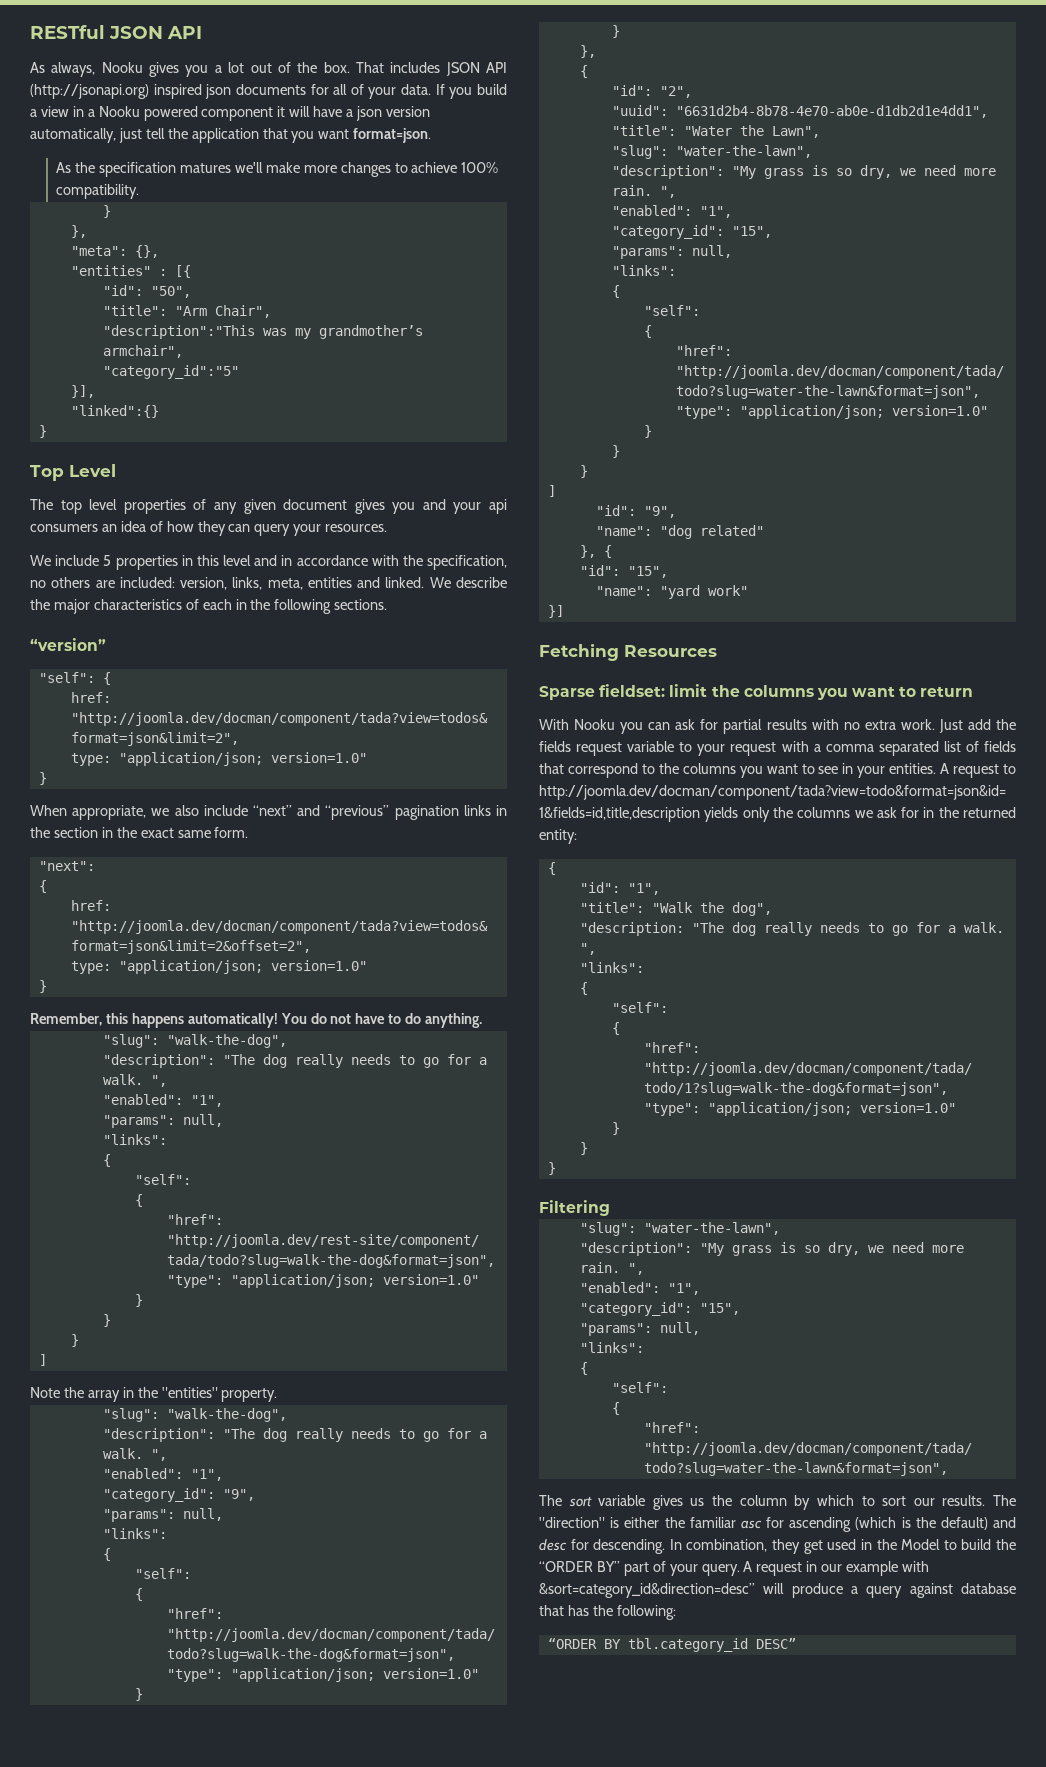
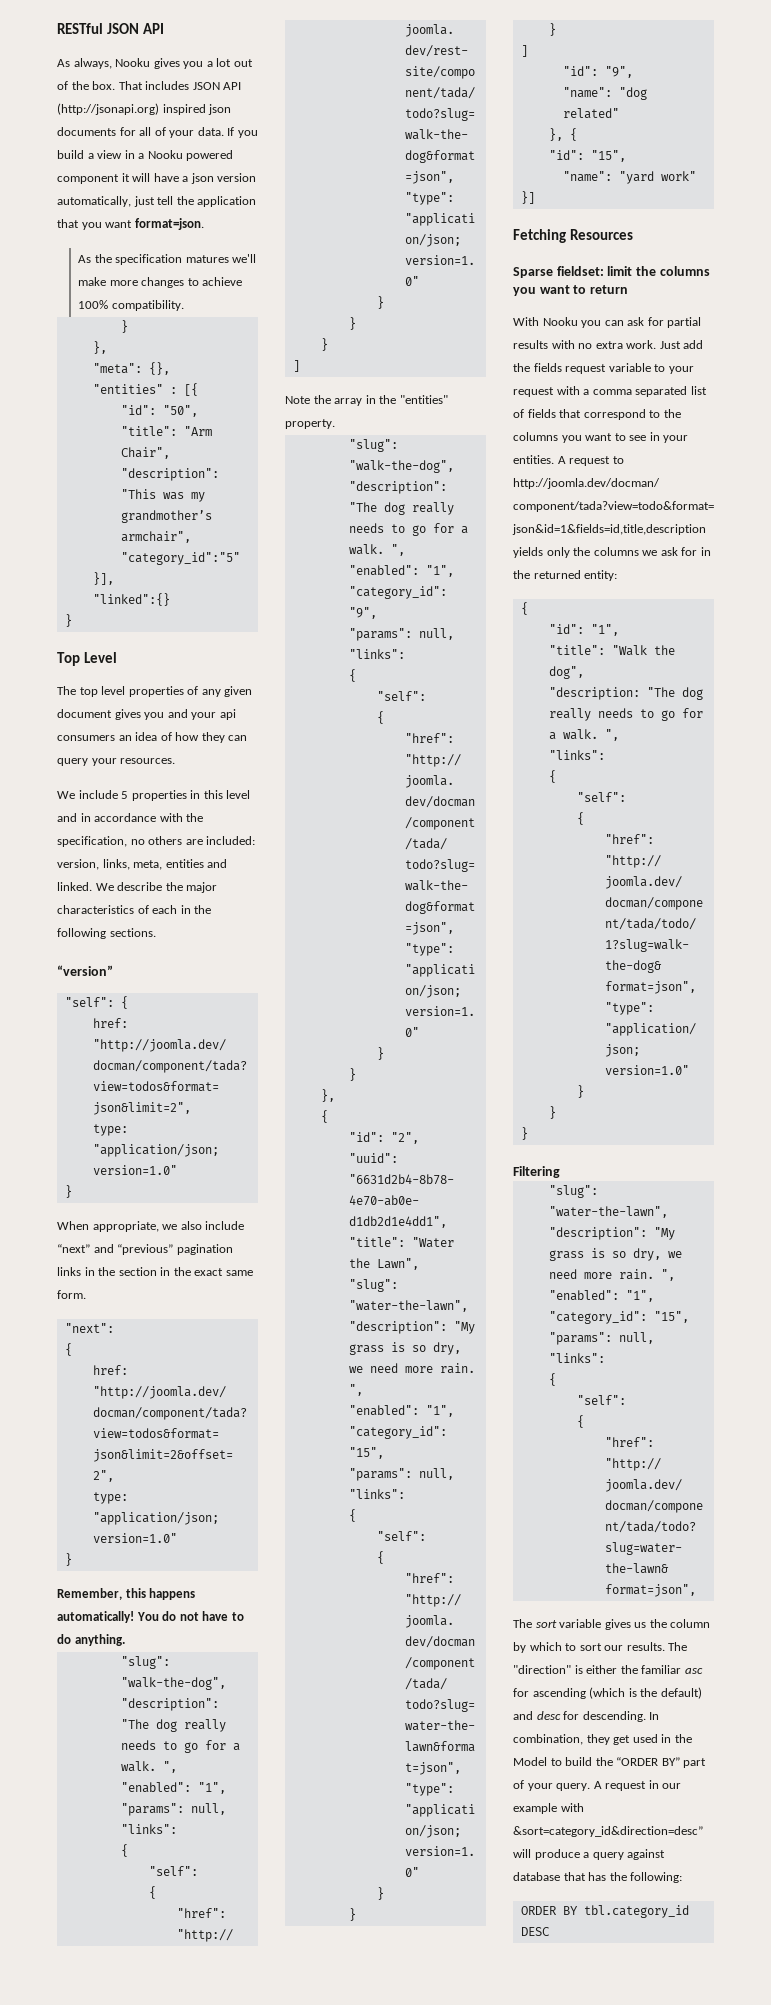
[547,1638,597,1649] “ORDER -> [520,1906,557,1915] ORDER
[755,1638,796,1649] DESC” -> [520,1927,549,1936] DESC

